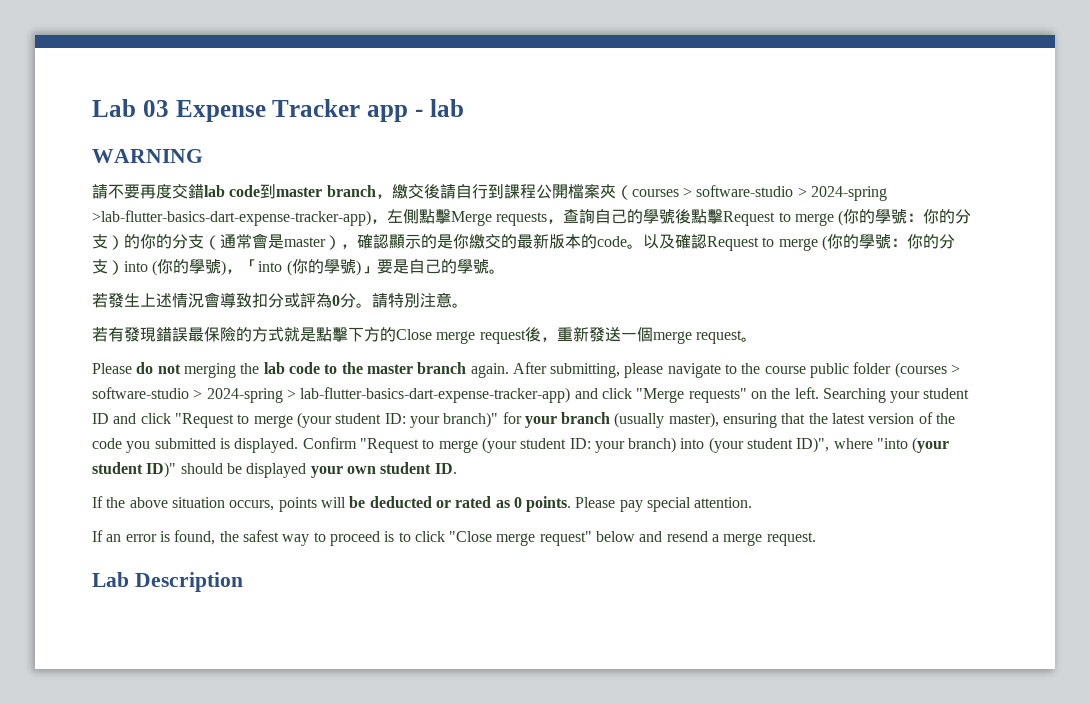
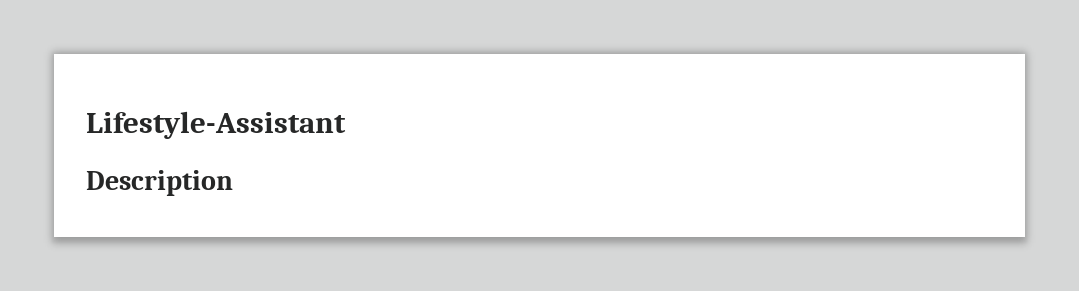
[92,99,464,122] [92,149,203,163] [92,184,887,201] [92,208,972,226] [92,233,955,251] [92,258,505,276] [92,292,468,308] [92,326,757,344] [92,362,961,378] [92,387,970,403] [92,412,956,428] [92,437,950,453] [92,462,457,478] [92,496,753,512] [92,530,816,546] [92,572,129,587] Lab 03 Expense Tracker app - lab // WARNING // 請不要再度交錯lab code到master branch，繳交後請自行到課程公開檔案夾（courses > software-studio > 2024-spring >lab-flutter-basics-dart-expense-tracker-app)，左側點擊Merge requests，查詢自己的學號後點擊Request to merge (你的學號：你的分支）的你的分支（通常會是master），確認顯示的是你繳交的最新版本的code。以及確認Request to merge (你的學號：你的分支）into (你的學號)，「into (你的學號)」要是自己的學號。 // 若發生上述情況會導致扣分或評為0分。請特別注意。 // 若有發現錯誤最保險的方式就是點擊下方的Close merge request後，重新發送一個merge request。 // Please do not merging the lab code to the master branch again. After submitting, please navigate to the course public folder (courses > software-studio > 2024-spring > lab-flutter-basics-dart-expense-tracker-app) and click "Merge requests" on the left. Searching your student ID and click "Request to merge (your student ID: your branch)" for your branch (usually master), ensuring that the latest version of the code you submitted is displayed. Confirm "Request to merge (your student ID: your branch) into (your student ID)", where "into (your student ID)" should be displayed your own student ID. // If the above situation occurs, points will be deducted or rated as 0 points. Please pay special attention. // If an error is found, the safest way to proceed is to click "Close merge request" below and resend a merge request. // Lab -> [86,111,346,139] Lifestyle-Assistant //

